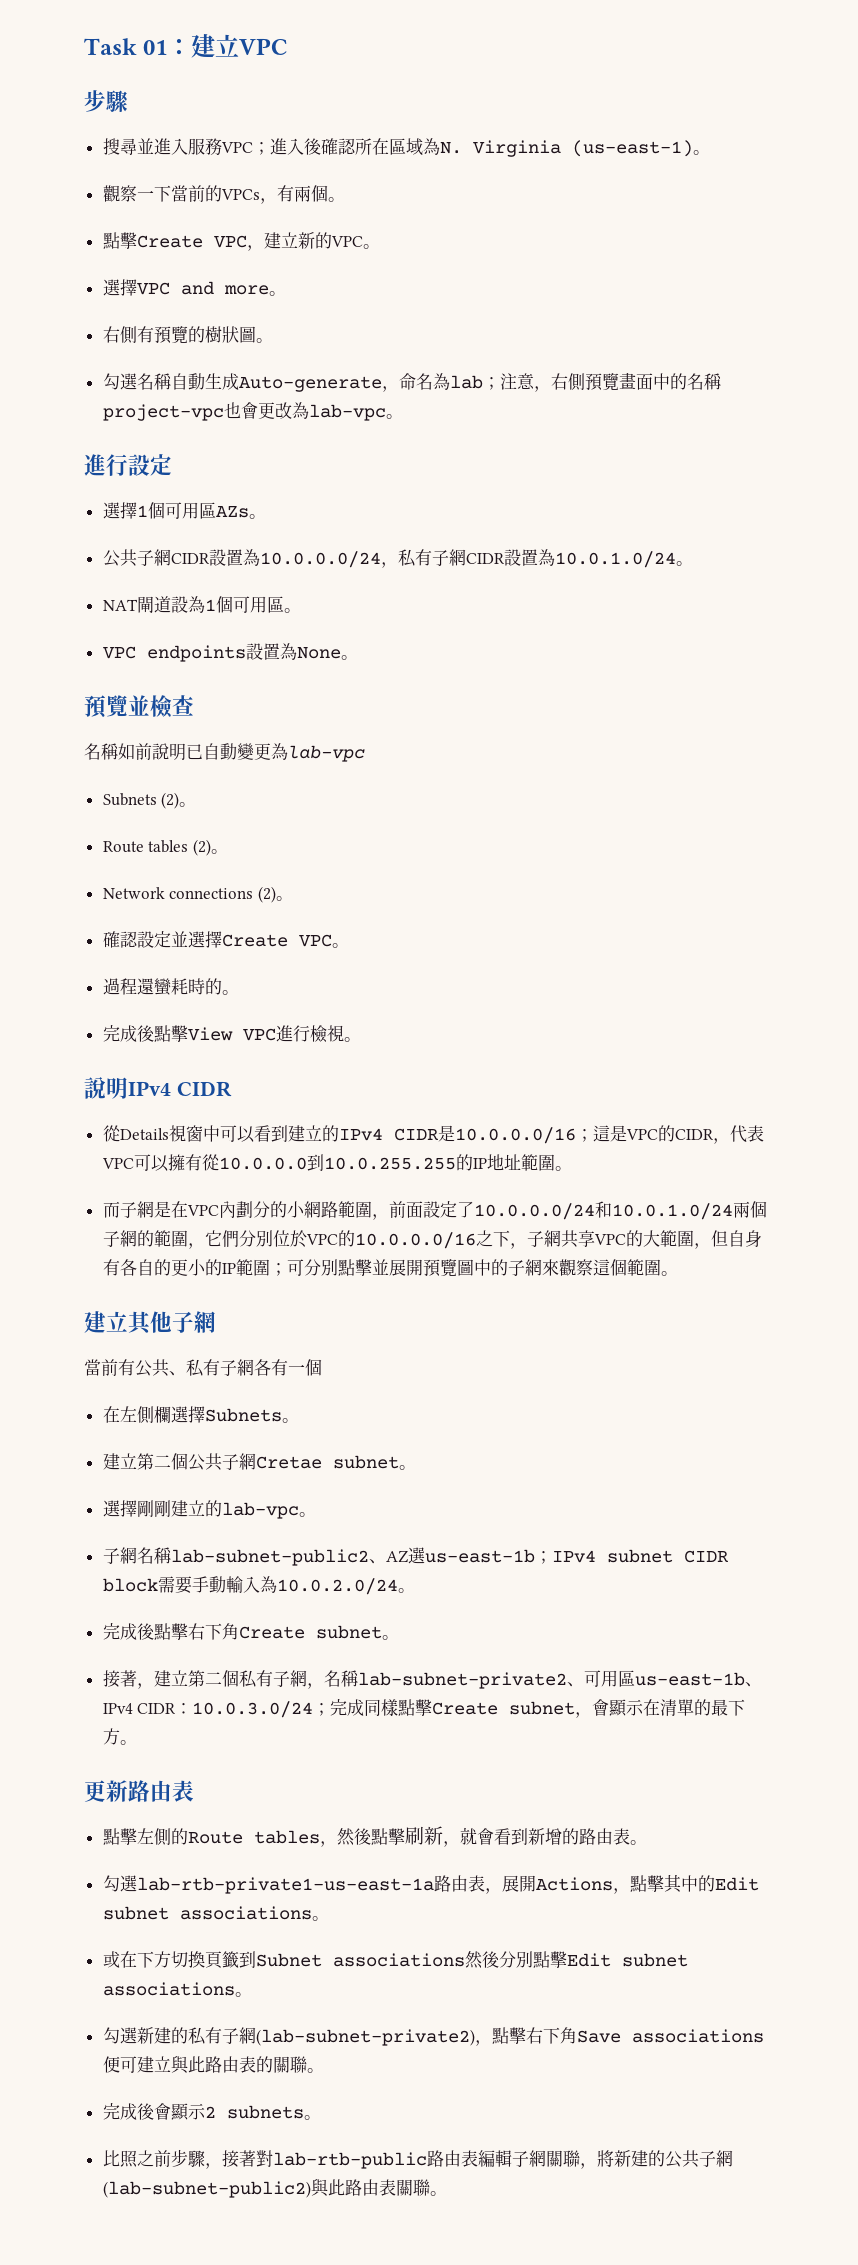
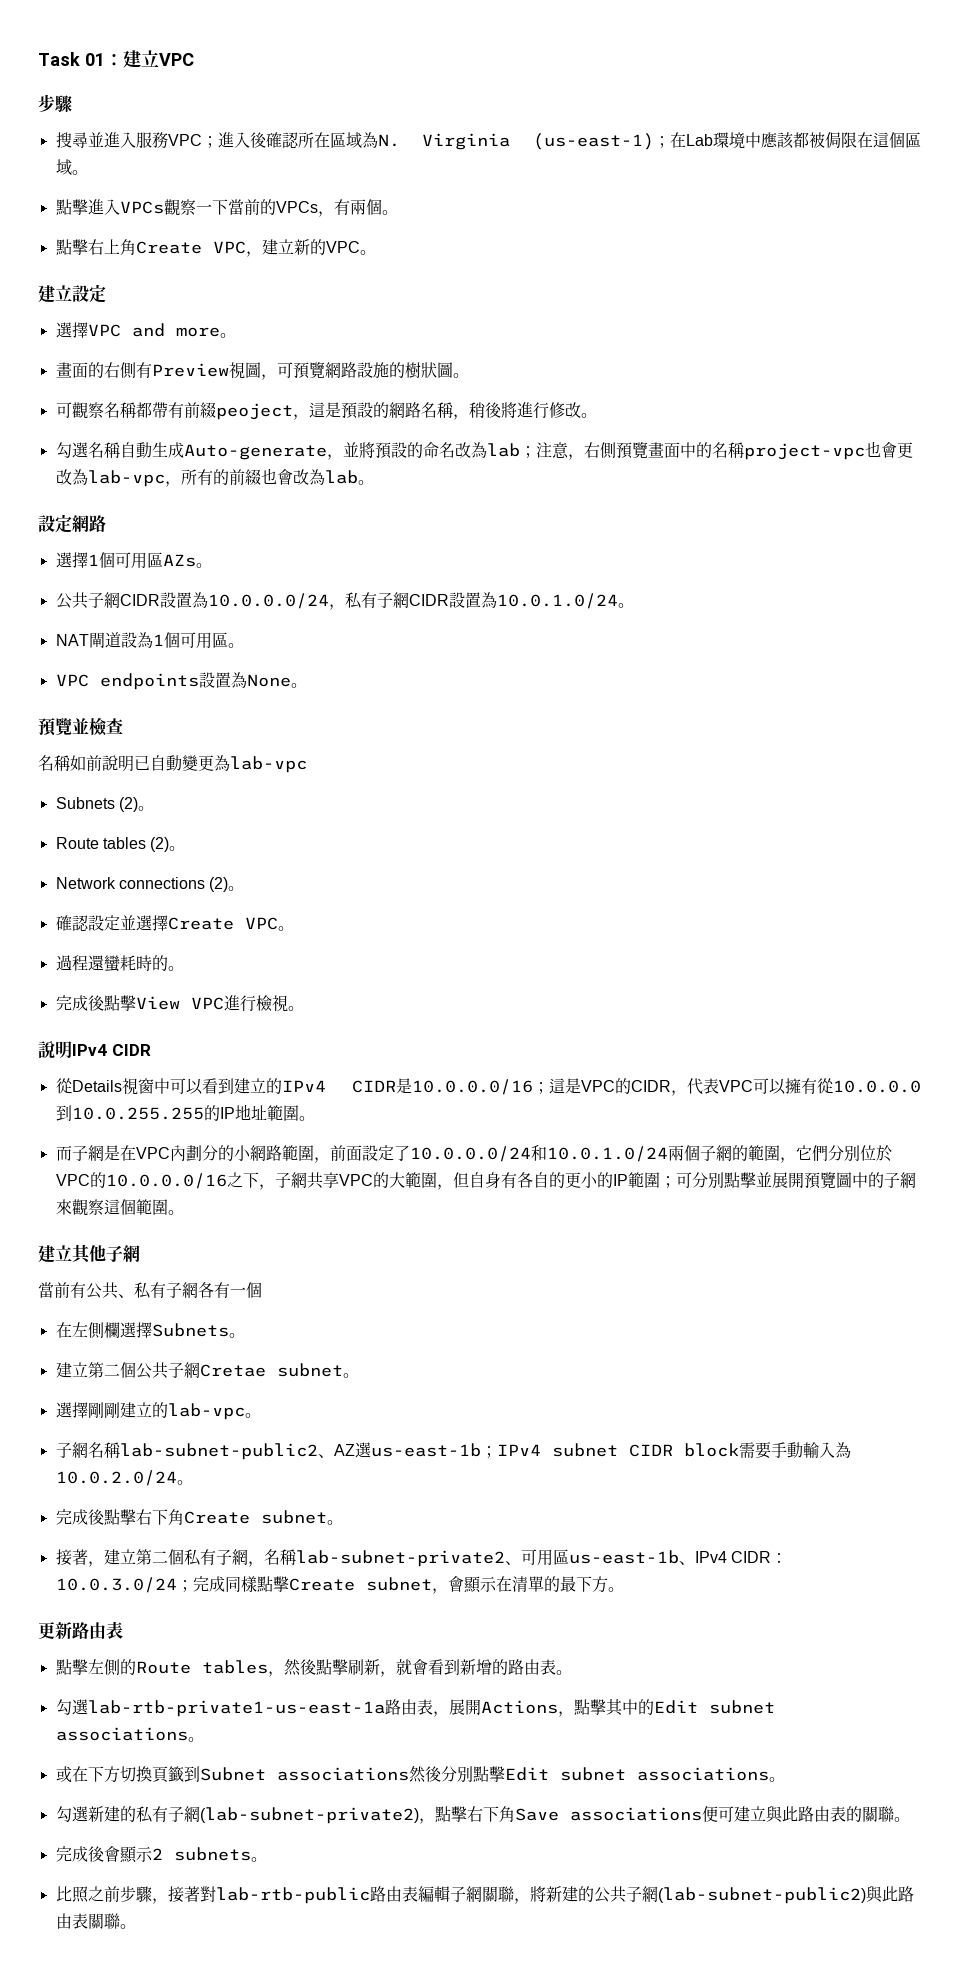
[692,150,710,155] 。 // -> [654,132,921,149] [55,159,88,175] [55,199,164,215] ；在Lab環境中應該都被侷限在這個區域。 // 點擊進入VPCs
(137, 240) none -> [87,239,136,255] 右上角
(380, 246) none -> [38,284,106,303] // 建立設定
[102,326,256,344] 右側有預覽的樹狀圖 -> [55,362,469,380] [55,402,581,420] 畫面的右側有Preview視圖，可預覽網路設施的樹狀圖。 // 可觀察名稱都帶有前綴peoject，這是預設的網路名稱，稍後將進行修改
[398,373,433,390] 命名 -> [342,442,471,459] 並將預設的命名改
[385,414,403,419] [84,454,172,476] 。 // 進行設定 -> [164,468,374,487] [38,514,106,533] ，所有的前綴也會改為lab。 // 設定網路

